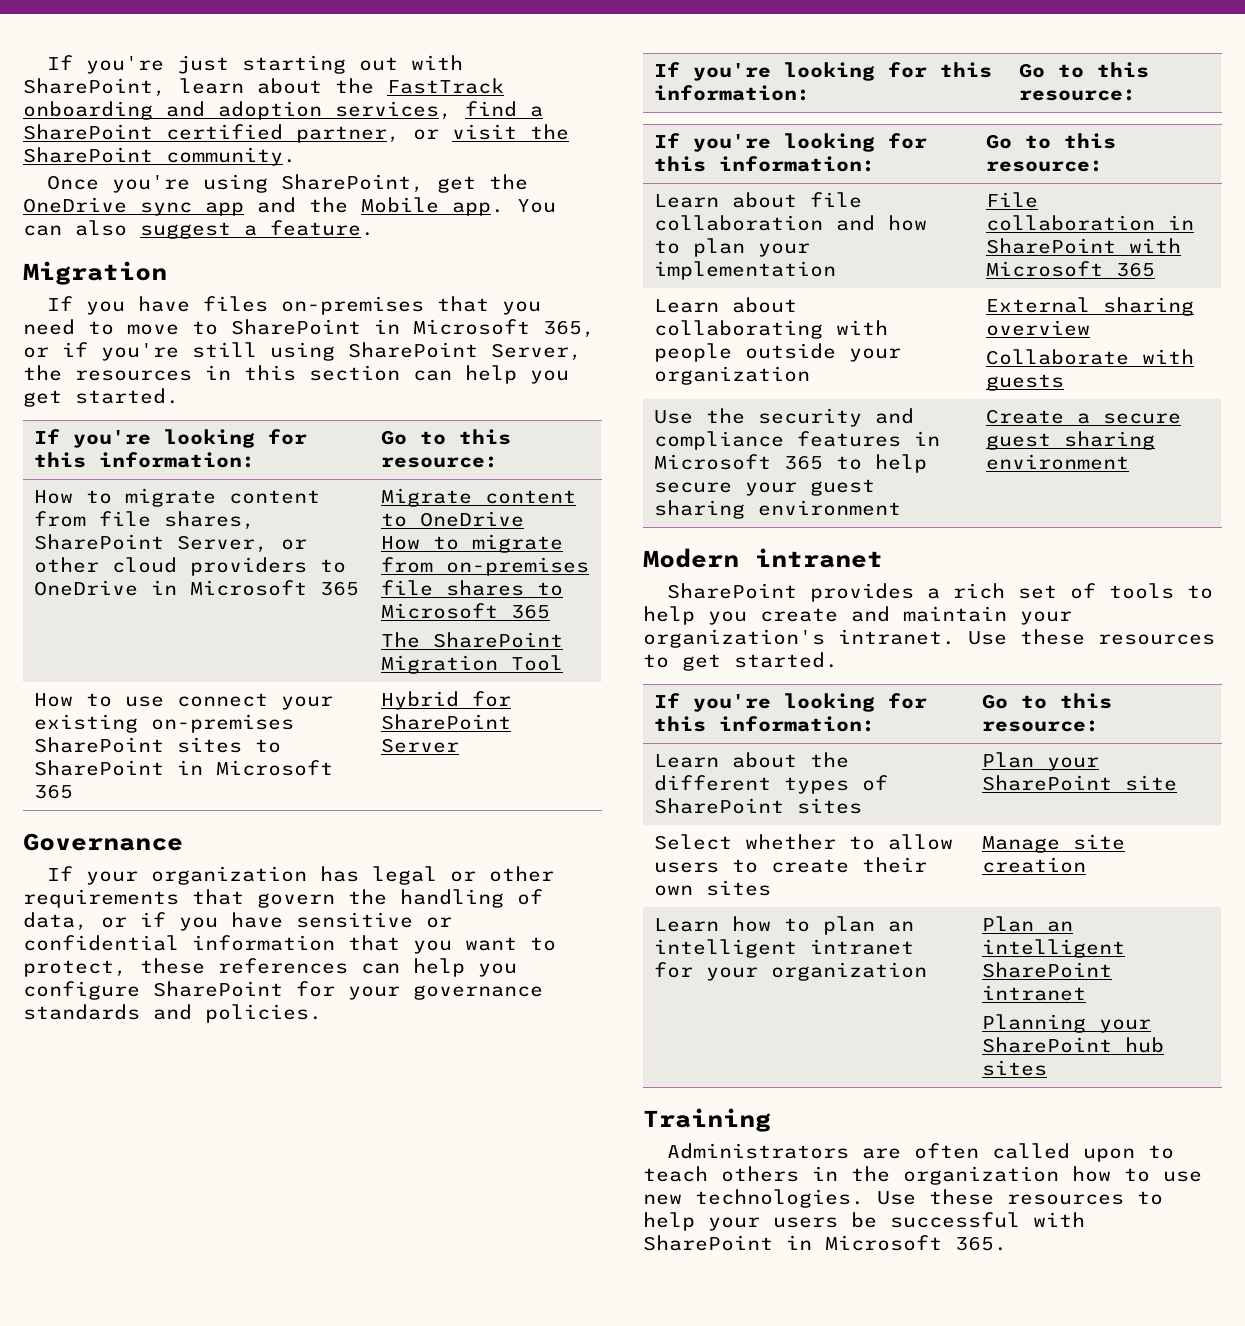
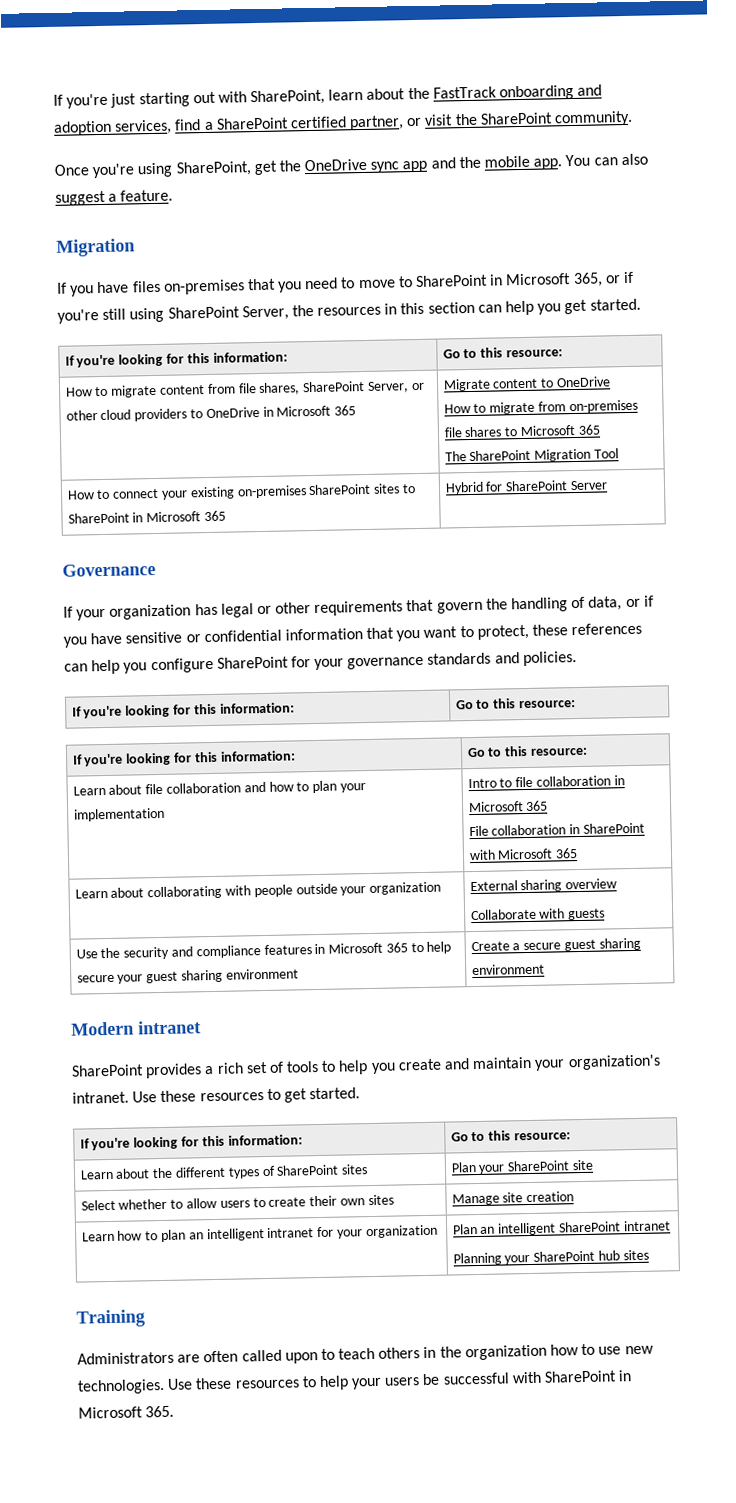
[361,197,439,213] Mobile -> [484,155,531,168] mobile
[125,696,165,707] use -> (111, 494) none
(837, 270) none -> [467,775,625,789] [467,800,549,813] Intro to file collaboration in Microsoft 365 //

